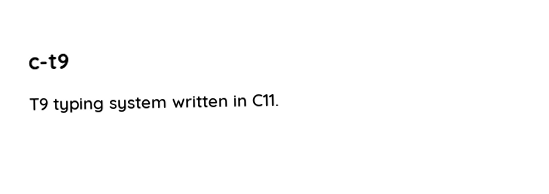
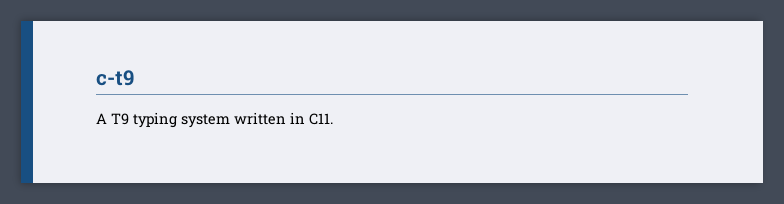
(70, 61) none -> [96,113,107,124] A

